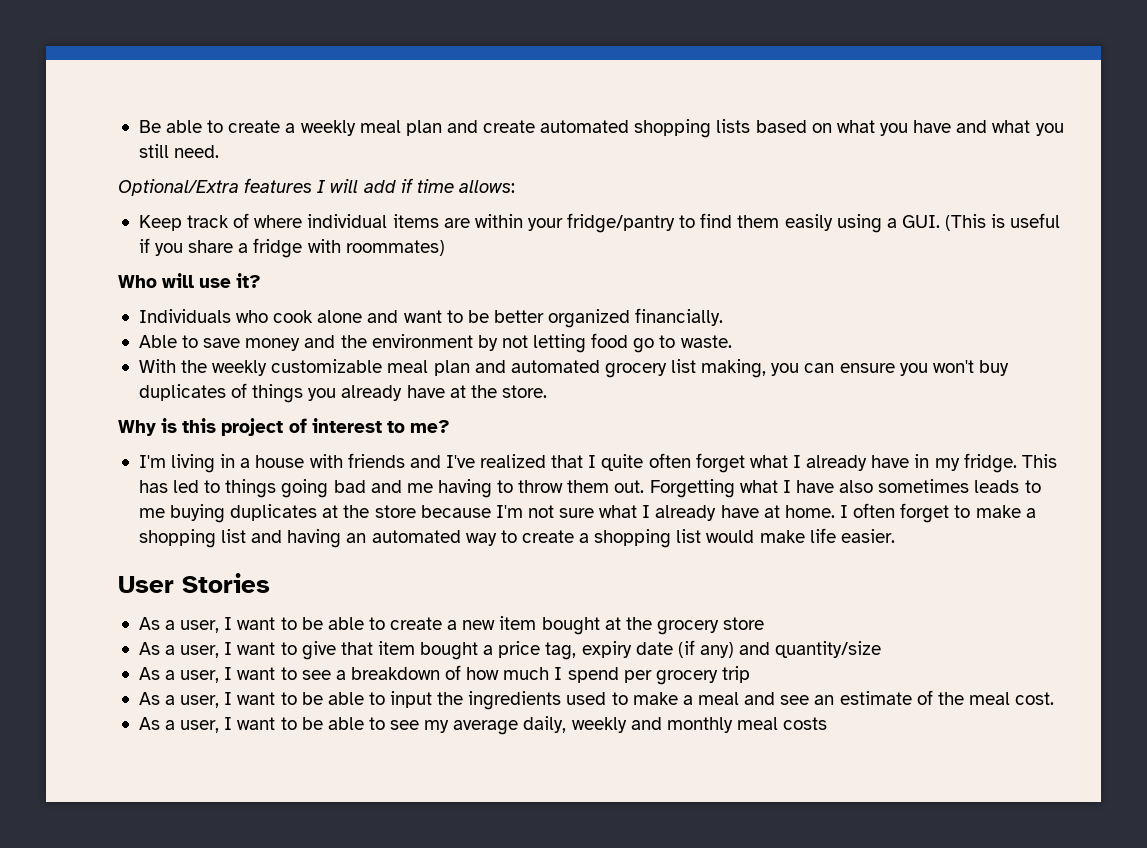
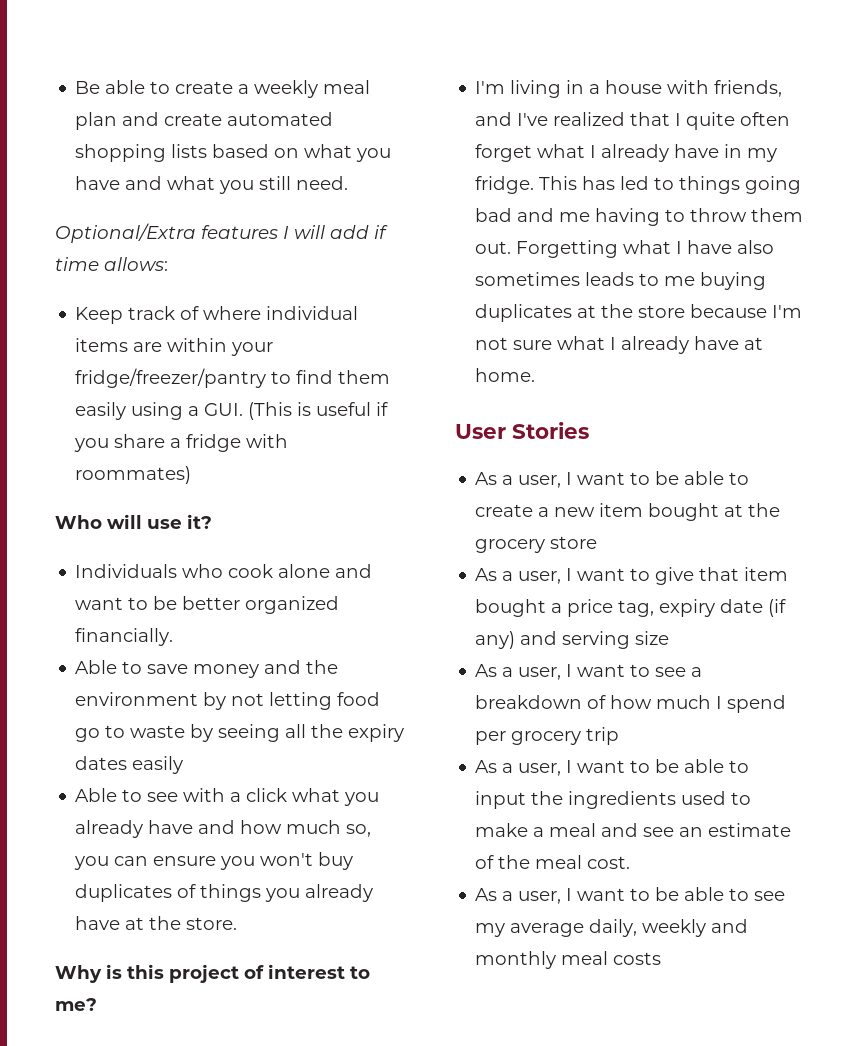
[567,213,676,233] fridge/pantry -> [75,368,267,388] fridge/freezer/pantry
[680,335,732,348] [138,359,767,378] waste. // With the weekly customizable meal plan and automated grocery list making, -> [130,724,405,742] [75,756,184,774] [75,788,380,806] [75,820,372,838] waste by seeing all the expiry dates easily // Able to see with a click what you already have and how much so,
[347,453,405,468] friends -> [714,80,783,97] friends,
[839,503,1036,523] [138,528,895,548] I often forget to make a shopping list and having an automated way to create a shopping list would make life easier. -> (536, 375) none
[775,641,882,658] quantity/size -> [562,631,670,649] serving size

